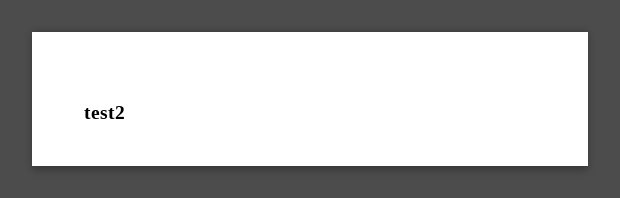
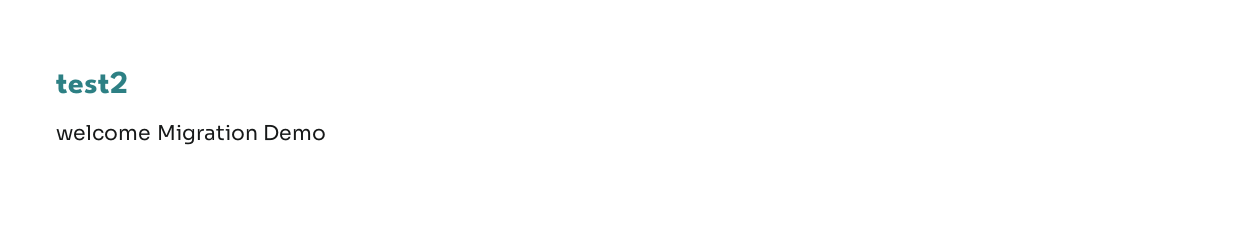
(125, 112) none -> [56,124,327,145] // welcome Migration Demo

